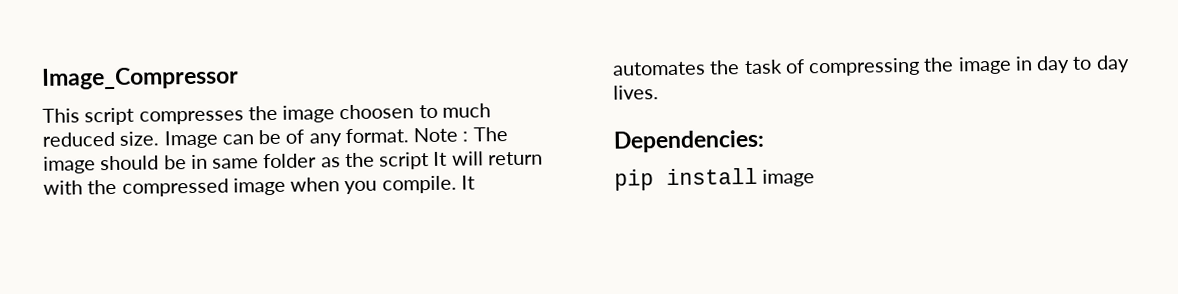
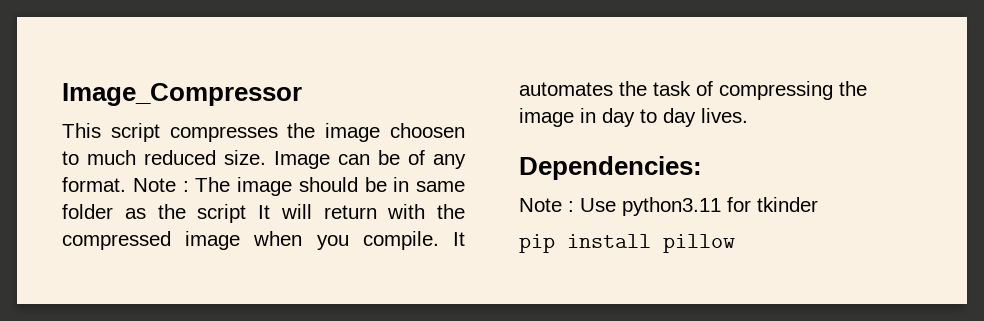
(765, 141) none -> [519,197,818,216] // Note : Use python3.11 for tkinder
[762,169,816,187] image -> [663,234,735,253] pillow

